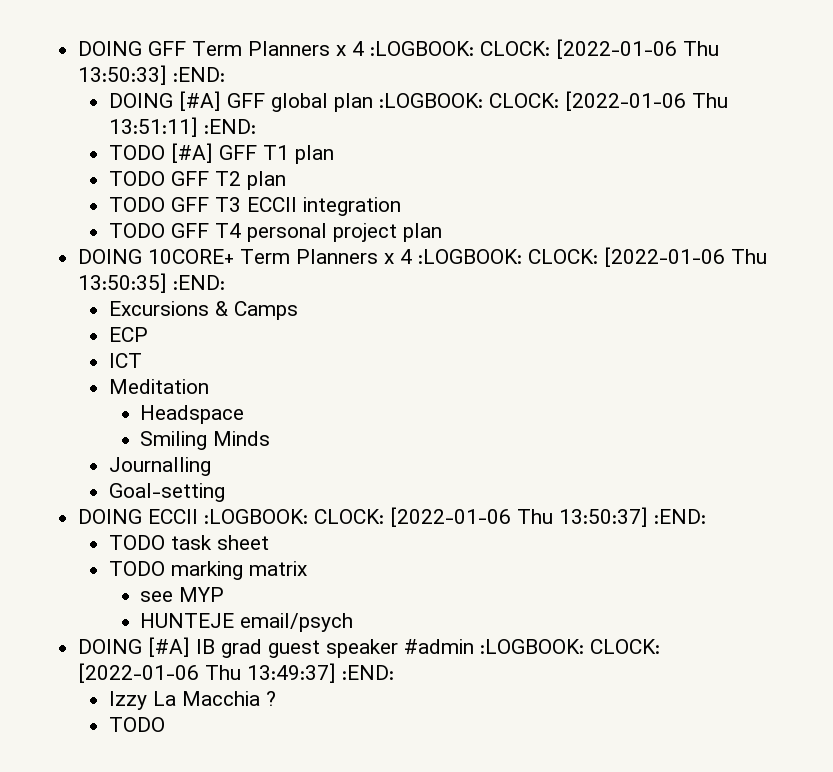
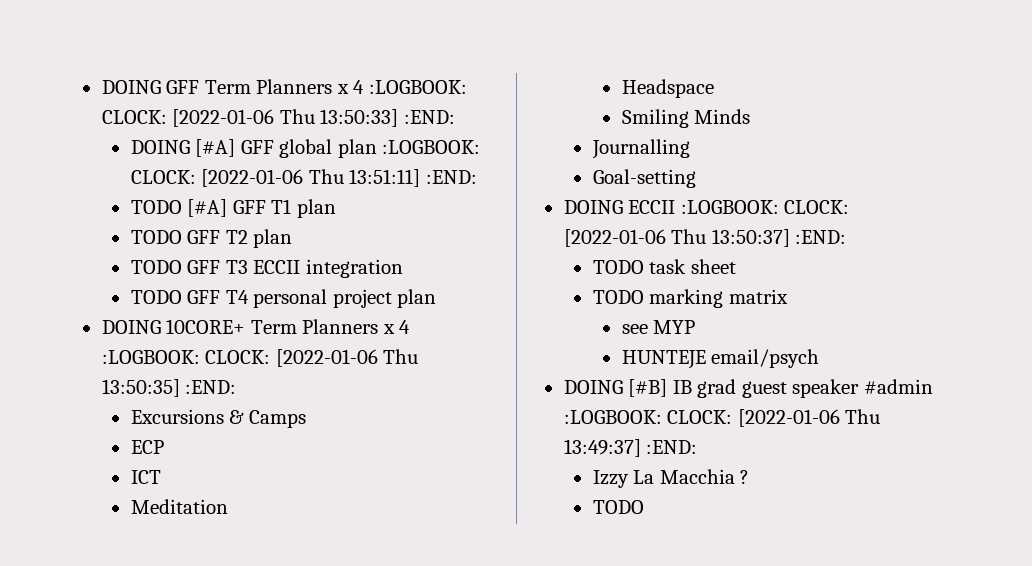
[148,637,191,657] [#A] -> [628,379,668,397] [#B]

